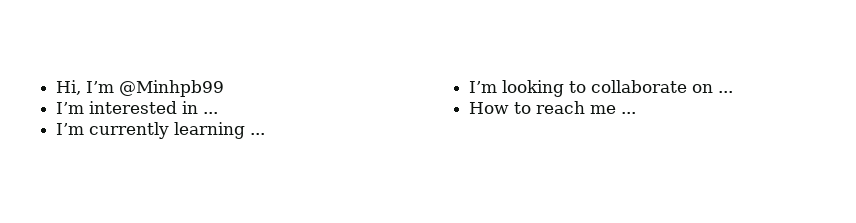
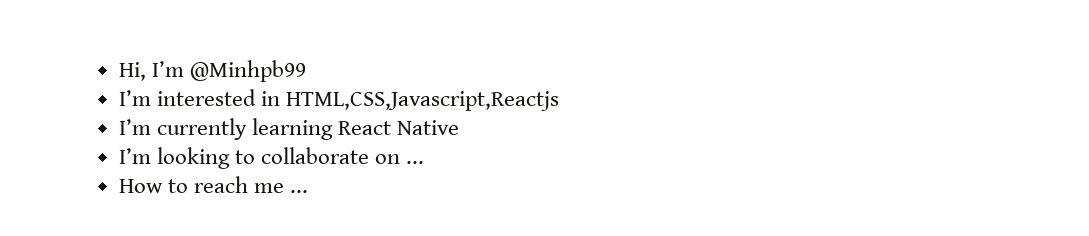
[203,112,219,114] ... -> [285,91,559,111] HTML,CSS,Javascript,Reactjs
[250,133,266,135] ... -> [337,120,460,135] React Native

